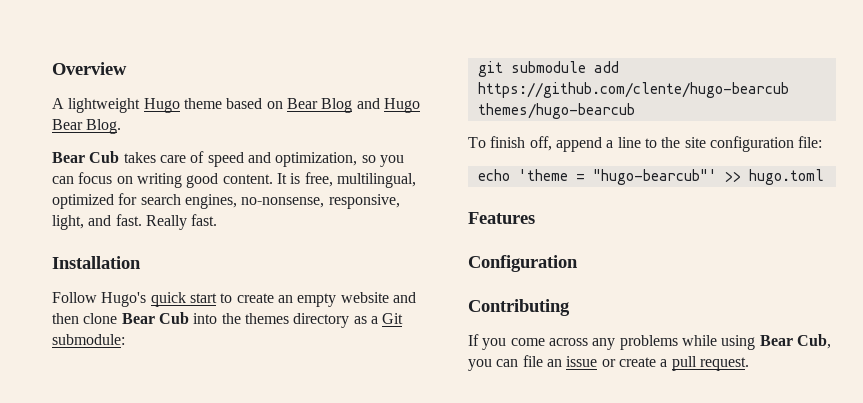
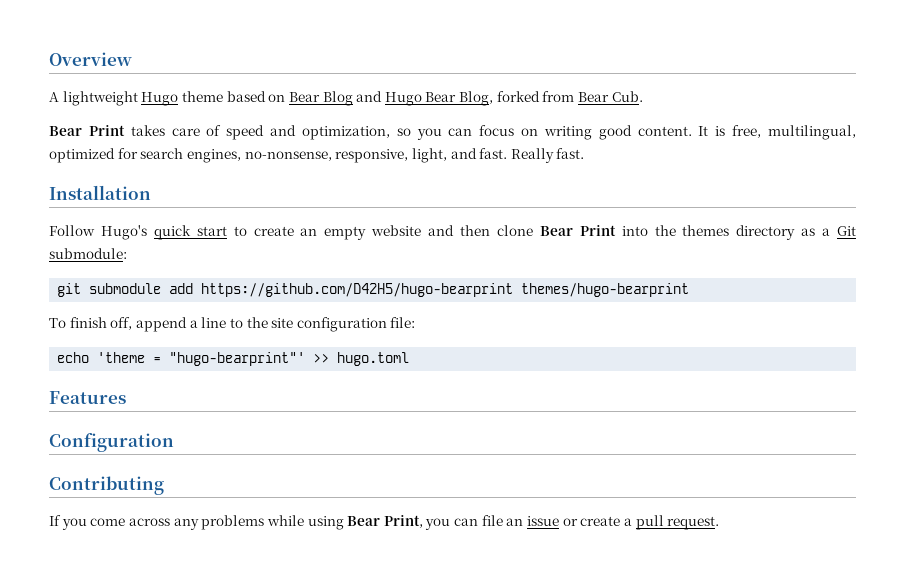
[86,119,122,134] [52,151,120,163] Blog. // Bear Cub -> [459,91,643,106] [49,125,125,136] Blog, forked from Bear Cub. // Bear Print
[158,312,189,324] Cub -> [579,225,616,236] Print
[477,82,789,98] [477,103,635,119] https://github.com/clente/hugo-bearcub themes/hugo-bearcub -> [201,283,690,297] https://github.com/D42H5/hugo-bearprint themes/hugo-bearprint
[592,169,717,185] "hugo-bearcub"' -> [169,352,306,366] "hugo-bearprint"'
[796,334,831,349] Cub, -> [383,515,423,528] Print,

